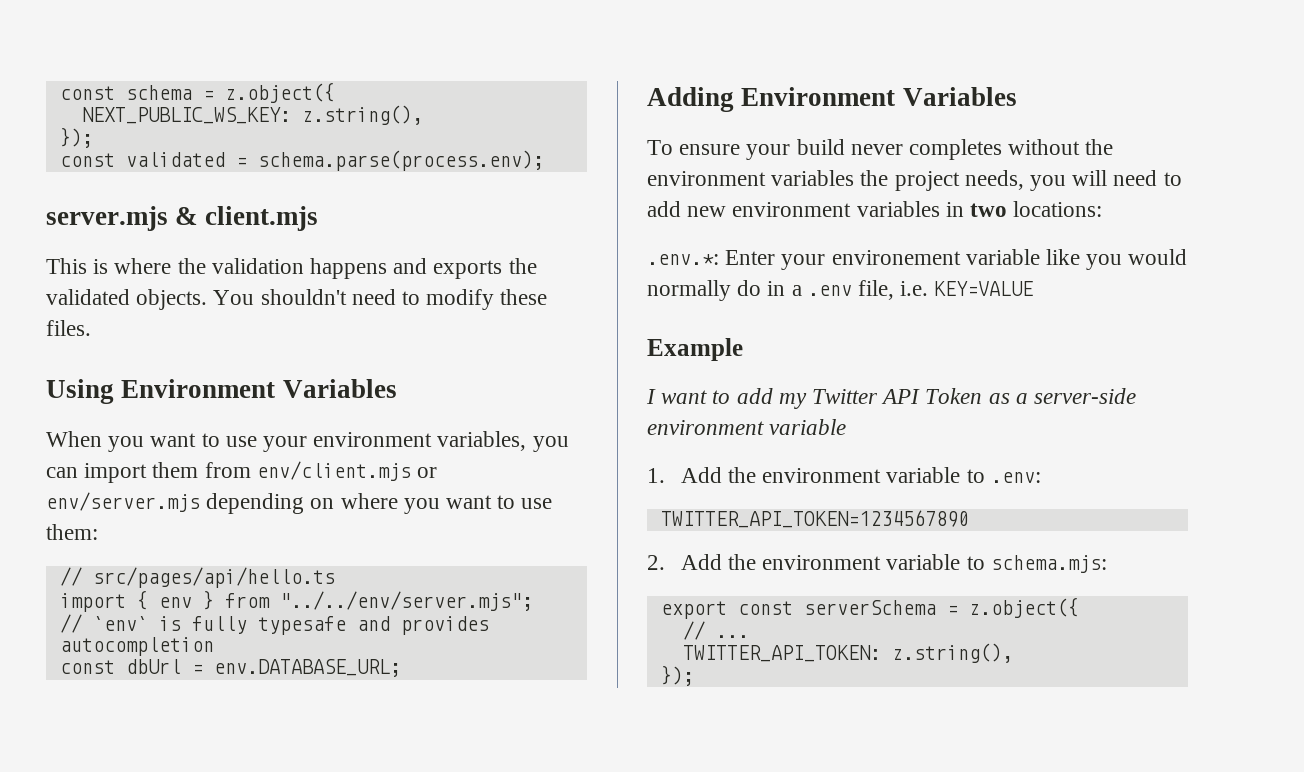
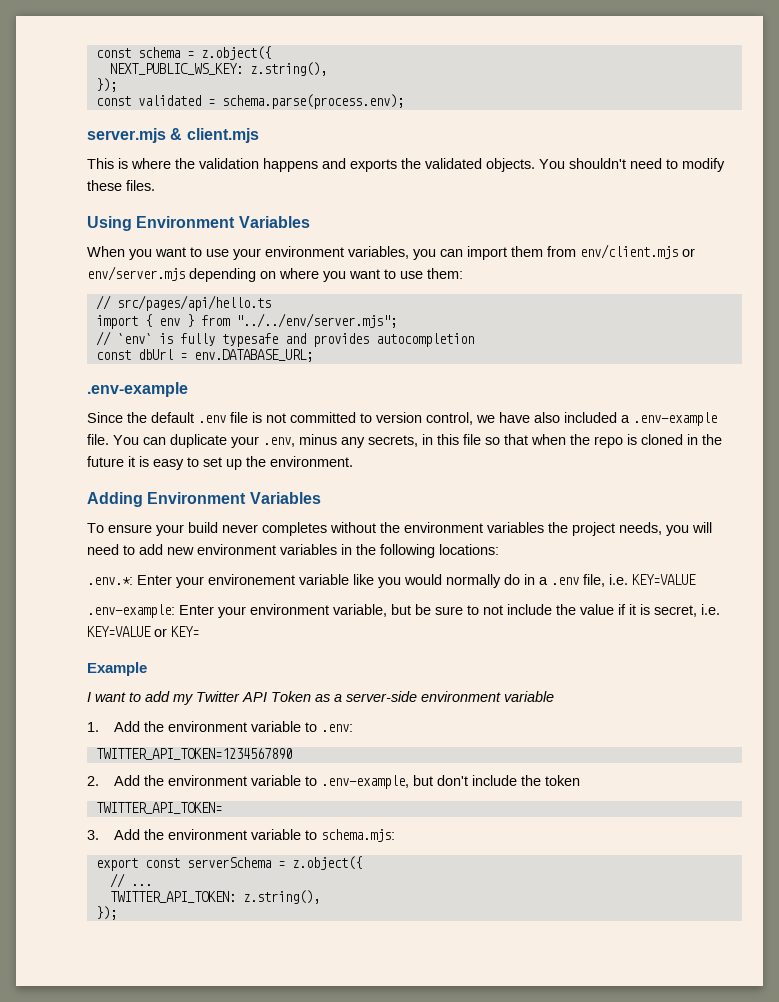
(401, 668) none -> [87,382,188,397] [87,412,717,426] [87,434,722,448] [87,456,353,470] // .env-example // Since the default .env file is not committed to version control, we have also included a .env-example file. You can duplicate your .env, minus any secrets, in this file so that when the repo is cloned in the future it is easy to set up the environment.
[970,203,1008,217] two -> [356,544,435,558] the following
(1034, 288) none -> [87,604,720,618] [87,626,199,637] // .env-example: Enter your environment variable, but be sure to not include the value if it is secret, i.e. KEY=VALUE or KEY=
(985, 563) none -> [320,775,580,789] [95,802,222,814] [87,829,317,840] .env-example, but don't include the token // TWITTER_API_TOKEN= // 3. Add the environment variable to

